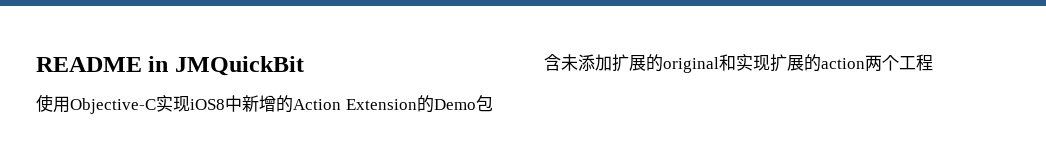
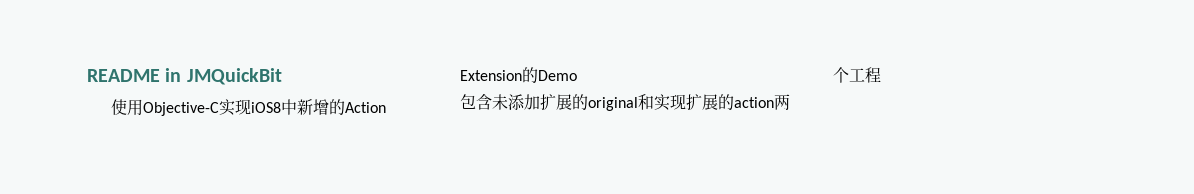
(476, 104) none -> (577, 75) //

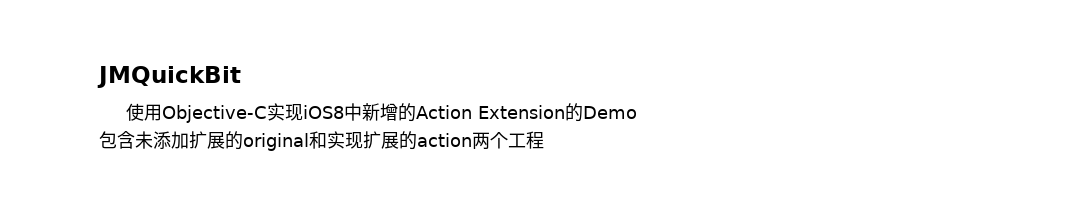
[87,68,182,82] README in -> (97, 77) none

